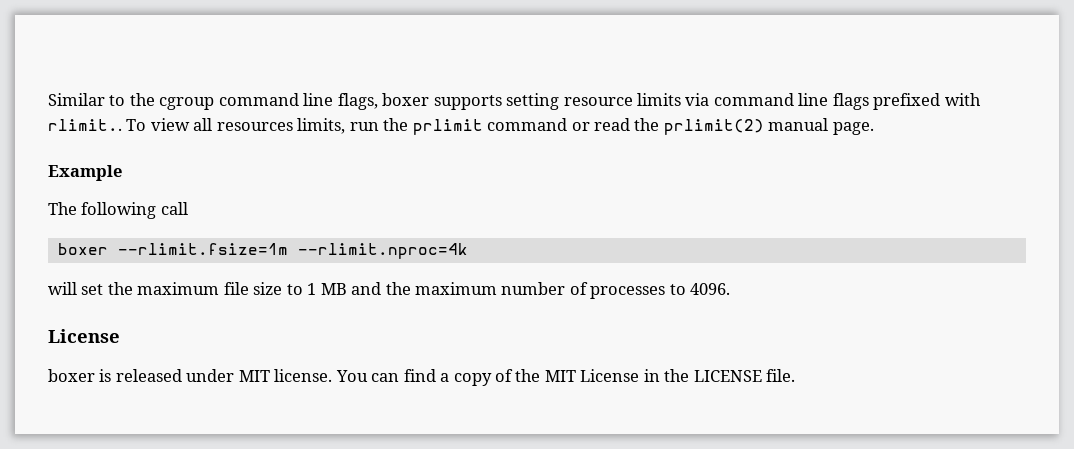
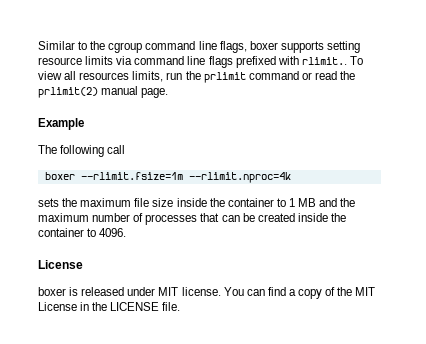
[48,282,104,295] will set -> [38,198,59,207] sets
(283, 288) none -> [176,198,274,207] inside the container
(666, 292) none -> [200,213,346,222] [38,228,84,237] that can be created inside the container

